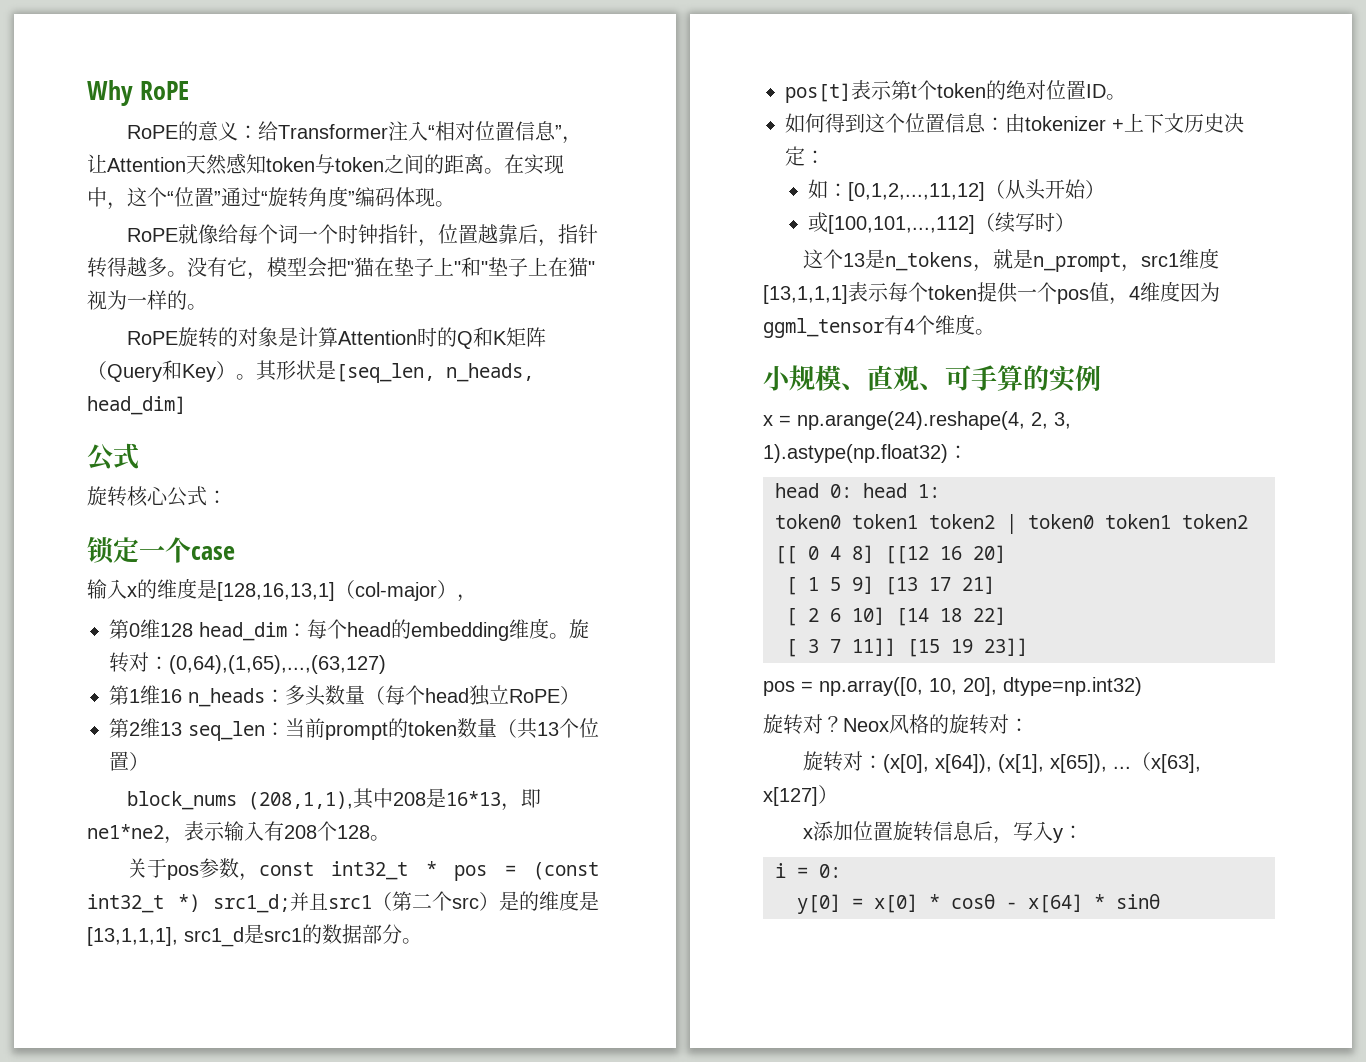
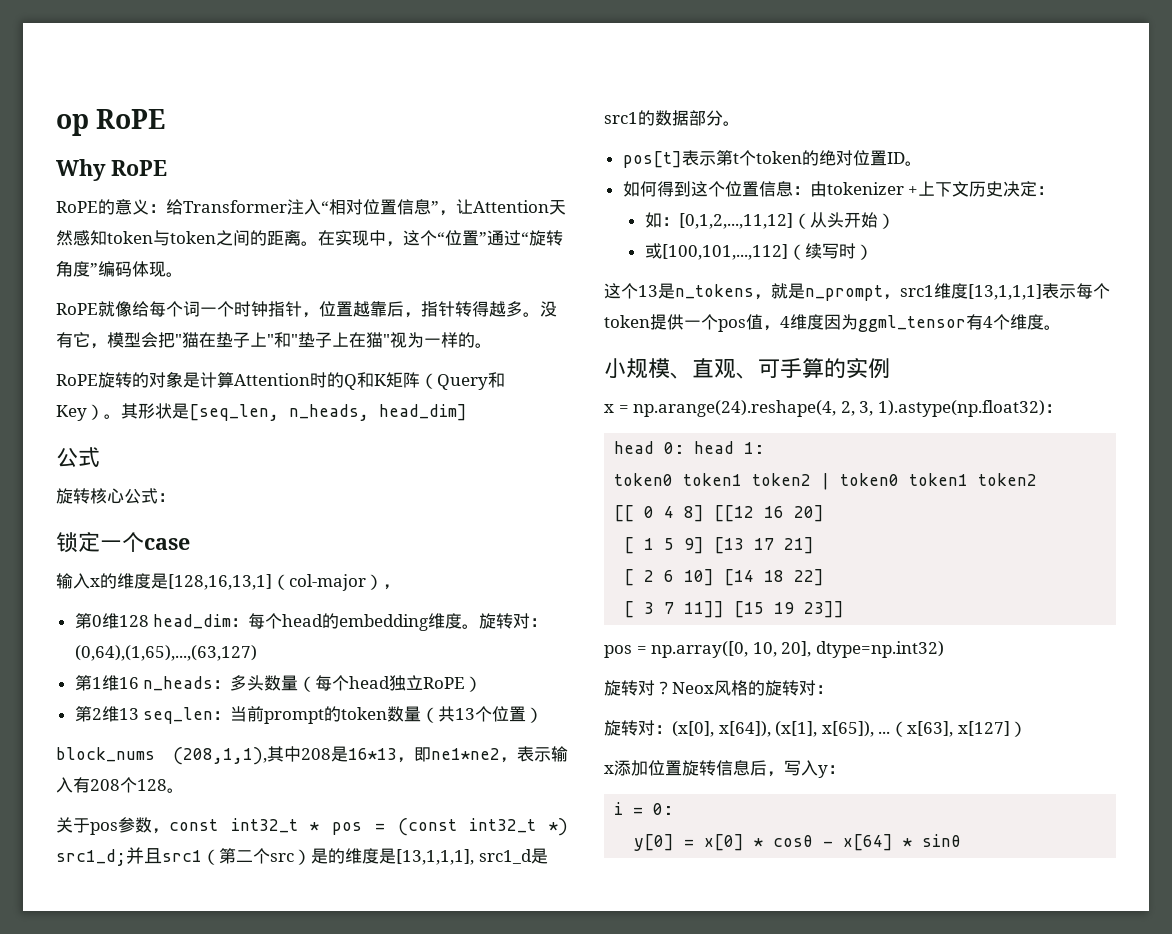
(87, 93) none -> [56,109,166,136] op RoPE //

